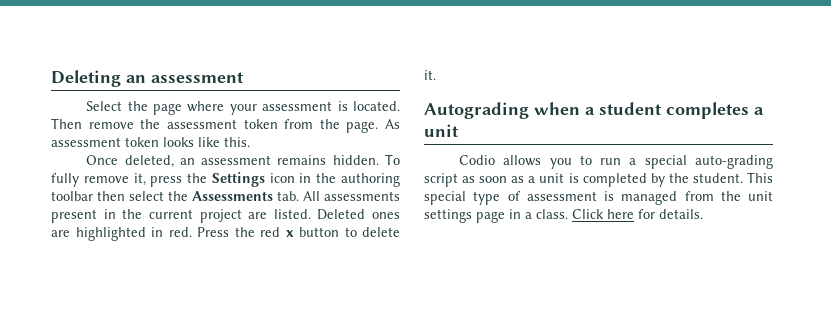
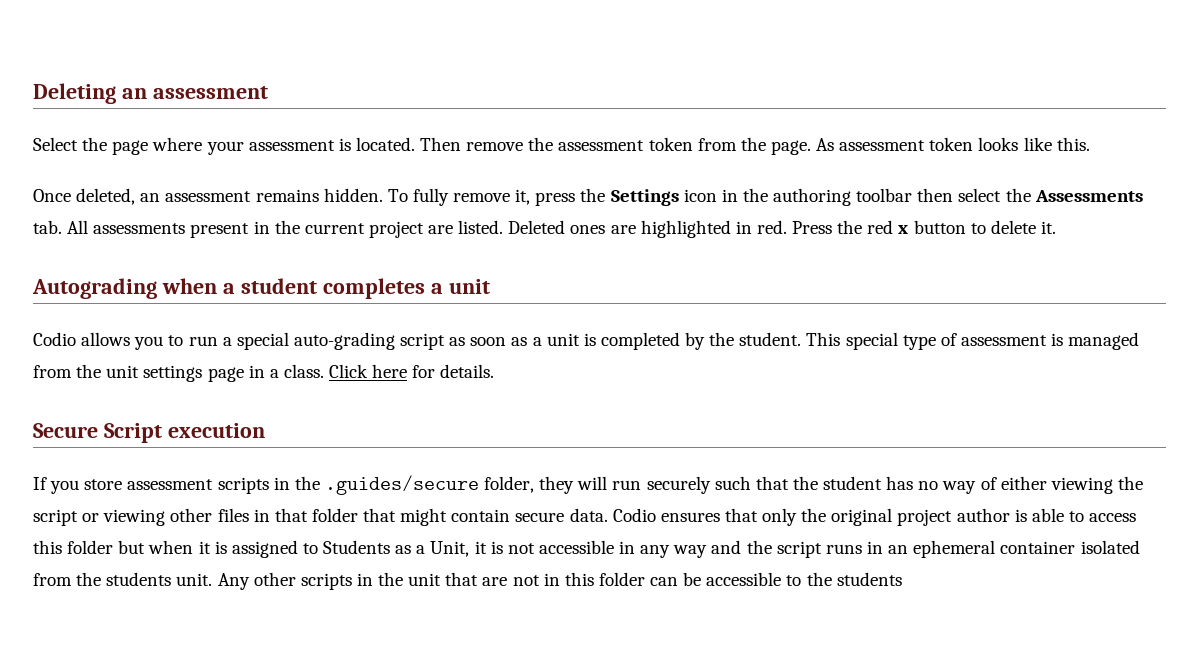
(703, 214) none -> [33,423,265,443] [33,475,1143,495] [33,508,1137,526] [33,540,1140,558] [33,572,902,590] // Secure Script execution // If you store assessment scripts in the .guides/secure folder, they will run securely such that the student has no way of either viewing the script or viewing other files in that folder that might contain secure data. Codio ensures that only the original project author is able to access this folder but when it is assigned to Students as a Unit, it is not accessible in any way and the script runs in an ephemeral container isolated from the students unit. Any other scripts in the unit that are not in this folder can be accessible to the students

